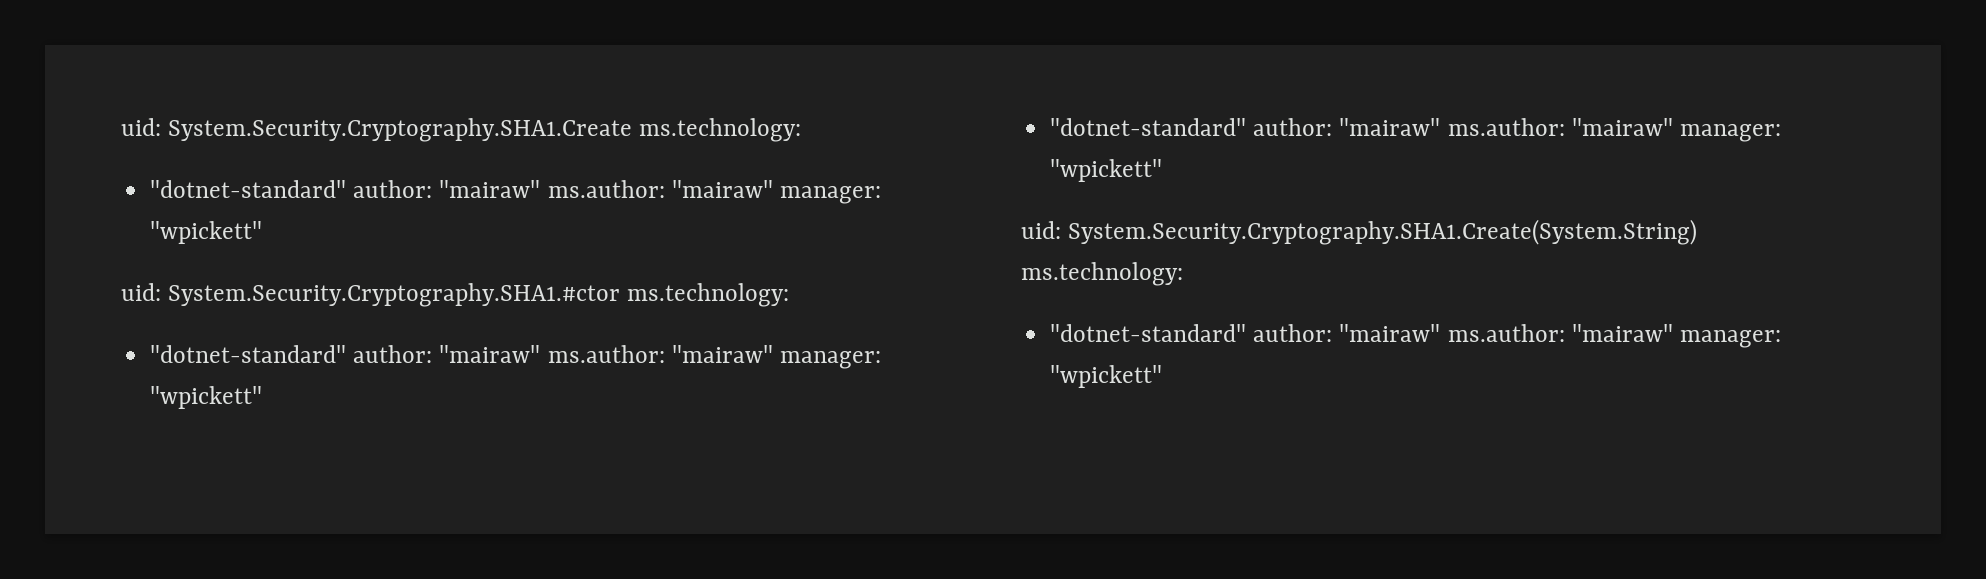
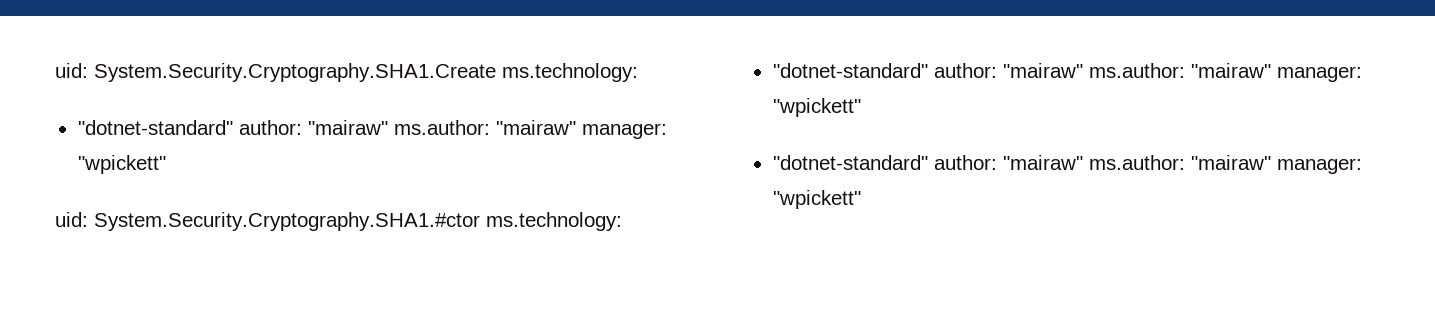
[1021,219,1698,245] [1021,262,1183,286] [1050,324,1781,348] [1050,365,1163,388] // uid: System.Security.Cryptography.SHA1.Create(System.String) ms.technology: // "dotnet-standard" author: "mairaw" ms.author: "mairaw" manager: "wpickett" -> (861, 199) none

